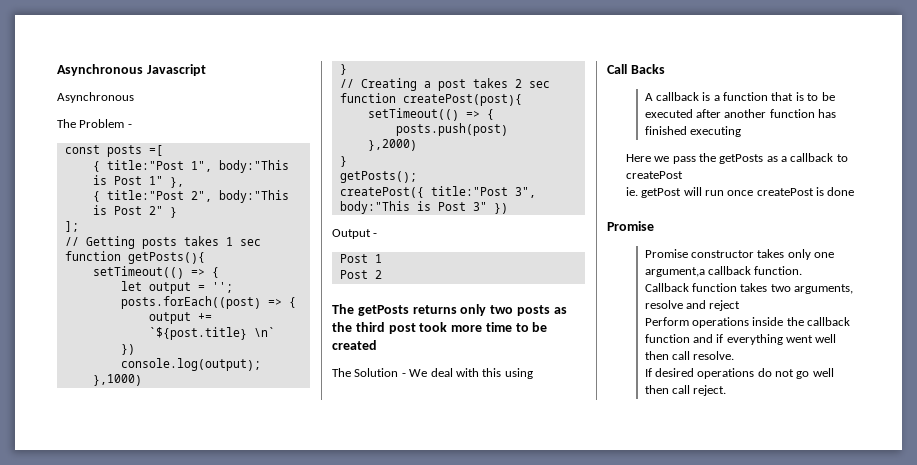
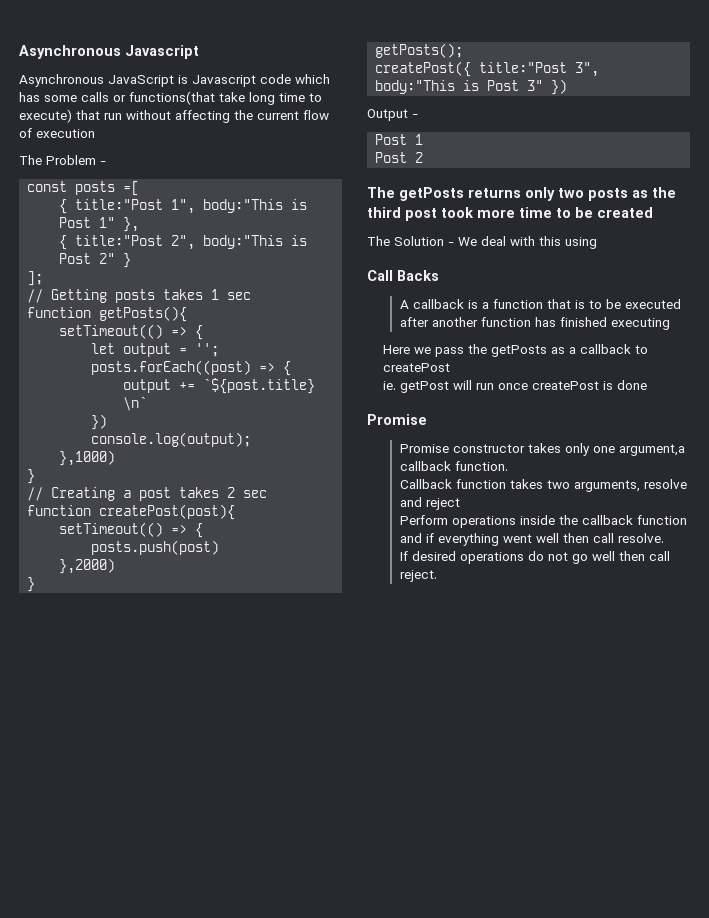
(134, 97) none -> [108,74,330,87] [19,91,322,105] [19,109,329,123] [19,128,95,138] JavaScript is Javascript code which has some calls or functions(that take long time to execute) that run without affecting the current flow of execution

